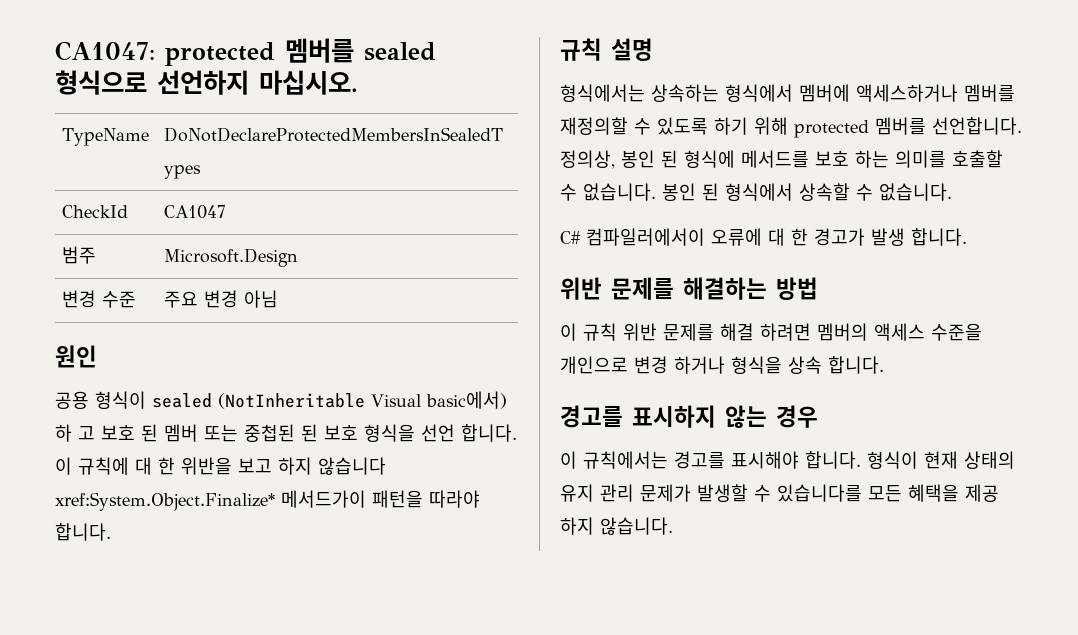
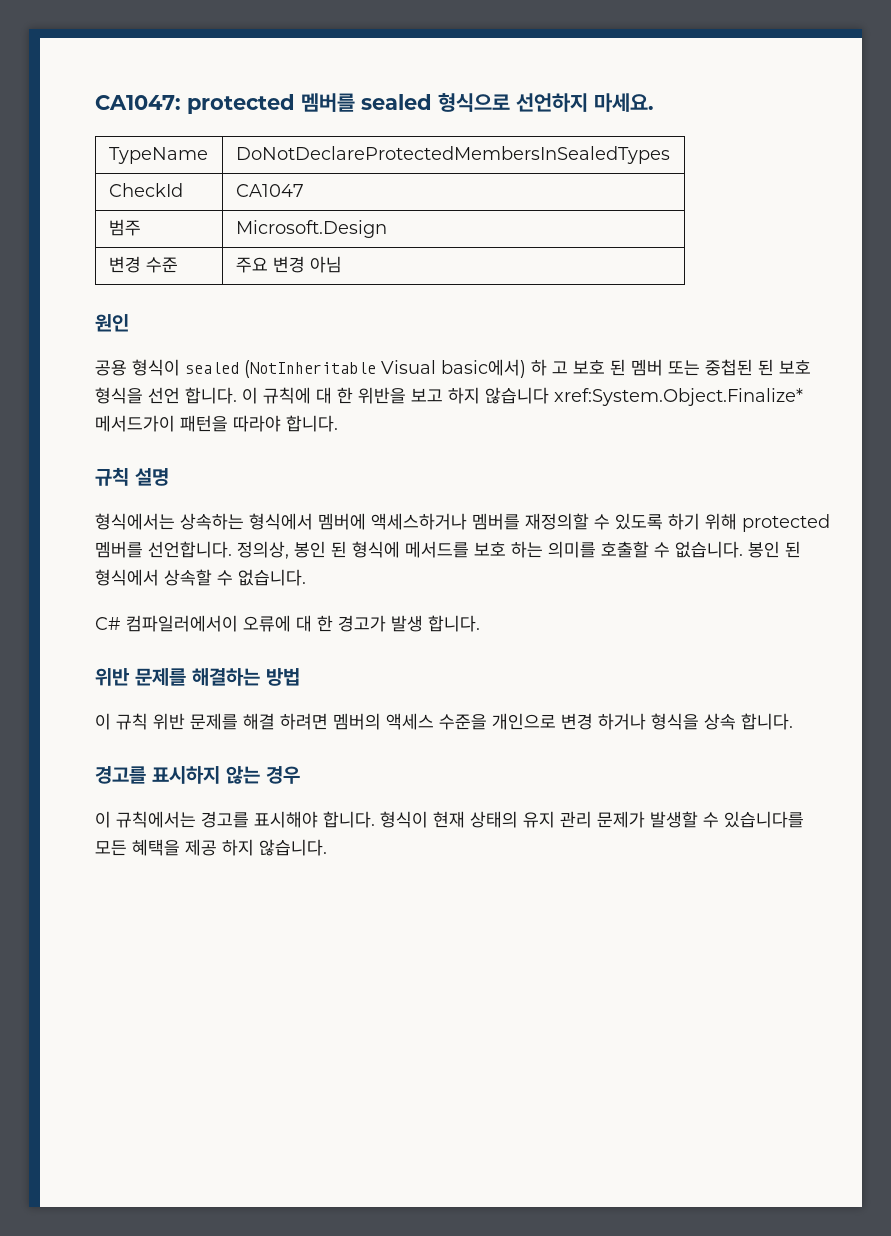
[259,70,358,95] 마십시오. -> [594,93,654,112] 마세요.

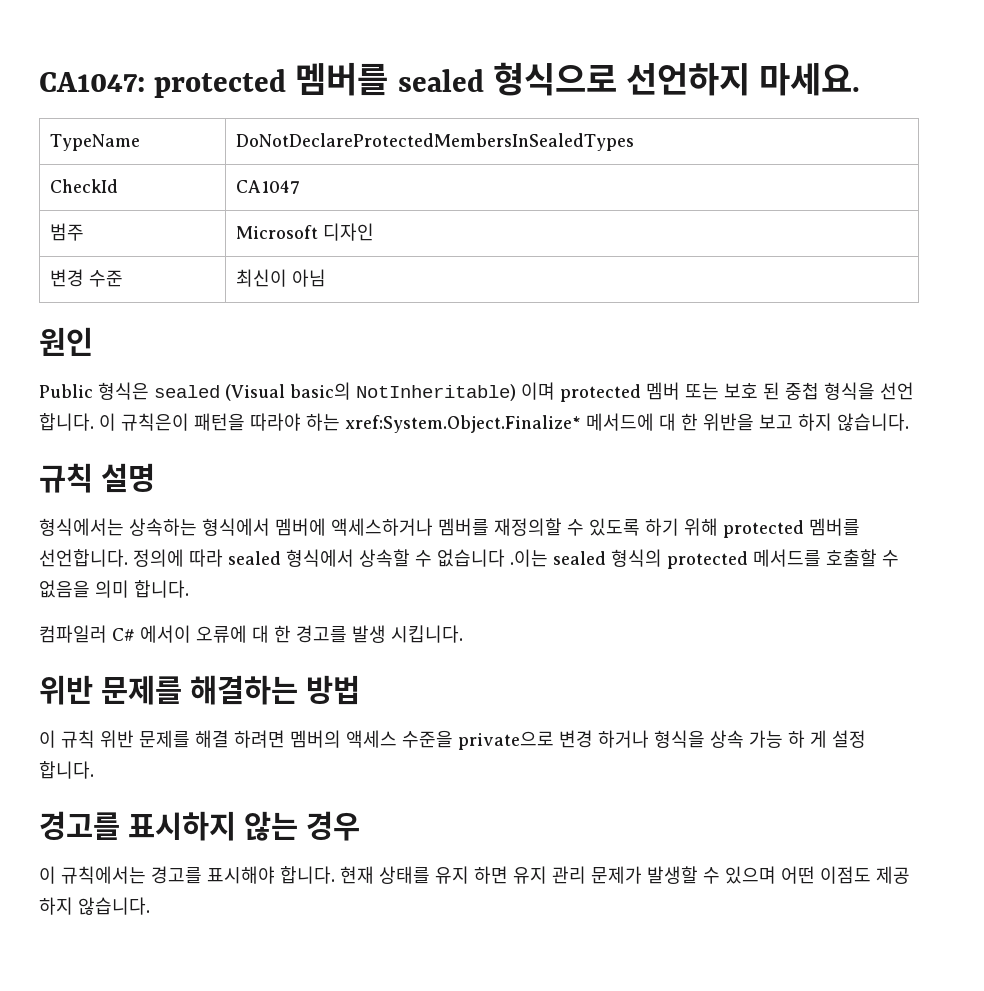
[235,220,387,238] Microsoft.Design -> [236,223,375,241] Microsoft 디자인
[235,256,305,273] 주요 변경 -> [236,269,288,287] 최신이
[95,359,811,378] [95,387,311,404] 공용 형식이 sealed (NotInheritable Visual basic에서) 하 고 보호 된 멤버 또는 중첩된 된 보호 형식을 선언 합니다. 이 규칙에 -> [39,382,914,402] [39,413,654,433] Public 형식은 sealed (Visual basic의 NotInheritable) 이며 protected 멤버 또는 보호 된 중첩 형식을 선언 합니다. 이 규칙은이 패턴을 따라야 하는 xref:System.Object.Finalize* 메서드에
[485,387,803,406] [95,415,338,432] 않습니다 xref:System.Object.Finalize* 메서드가이 패턴을 따라야 합니다. -> [837,413,909,431] 않습니다.
[237,541,801,559] [95,569,306,586] [95,615,480,632] 정의상, 봉인 된 형식에 메서드를 보호 하는 의미를 호출할 수 없습니다. 봉인 된 형식에서 상속할 수 없습니다. // C# 컴파일러에서이 오류에 대 한 경고가 발생 합니다. -> [133,549,899,569] [39,580,189,598] [39,625,463,643] 정의에 따라 sealed 형식에서 상속할 수 없습니다 .이는 sealed 형식의 protected 메서드를 호출할 수 없음을 의미 합니다. // 컴파일러 C# 에서이 오류에 대 한 경고를 발생 시킵니다.
[492,713,556,730] 개인으로 -> [458,731,554,750] private으로
(736, 721) none -> [749,730,866,748] 가능 하 게 설정
[380,811,518,828] 형식이 현재 상태의 -> [340,866,508,884] 현재 상태를 유지 하면
[724,811,804,828] [95,839,180,856] 있습니다를 모든 혜택을 -> [725,866,871,884] 있으며 어떤 이점도

